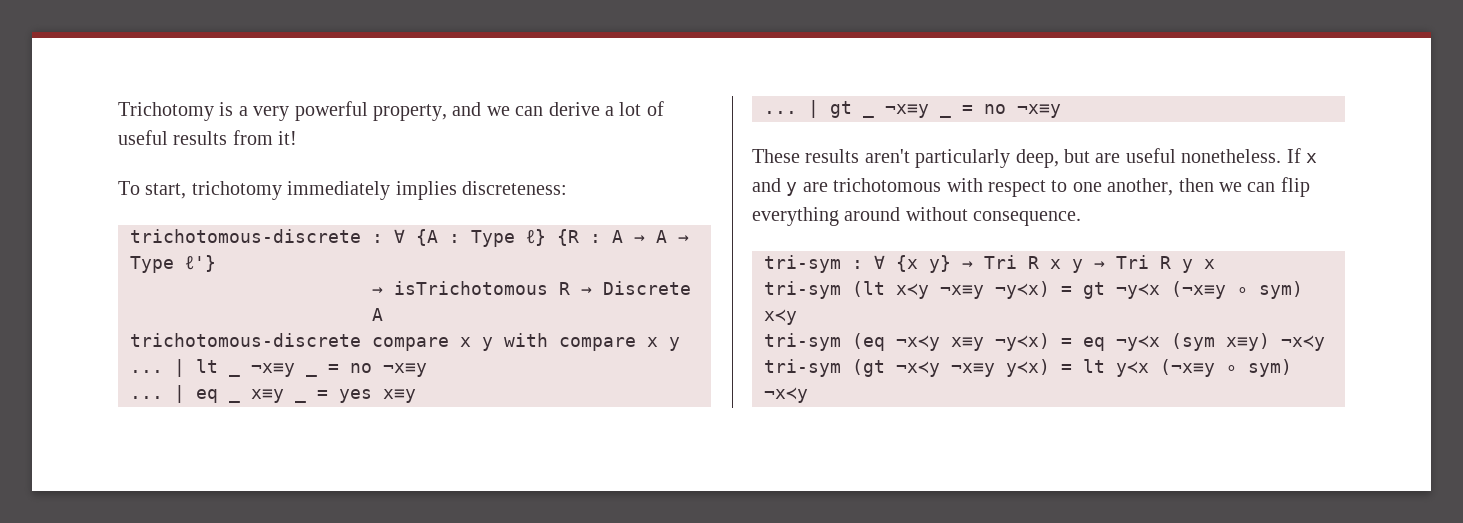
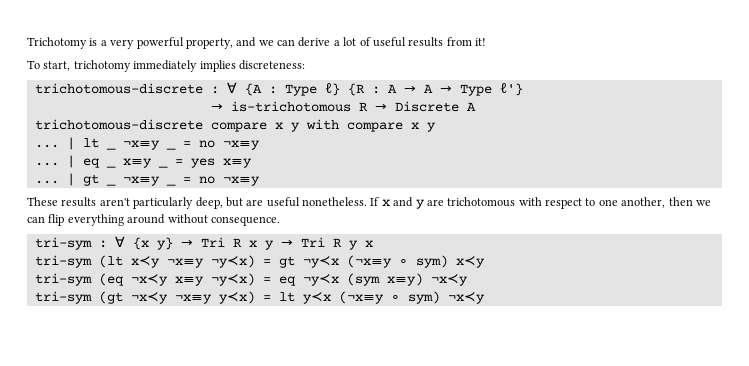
[394,281,548,295] isTrichotomous -> [230,101,351,112] is-trichotomous

